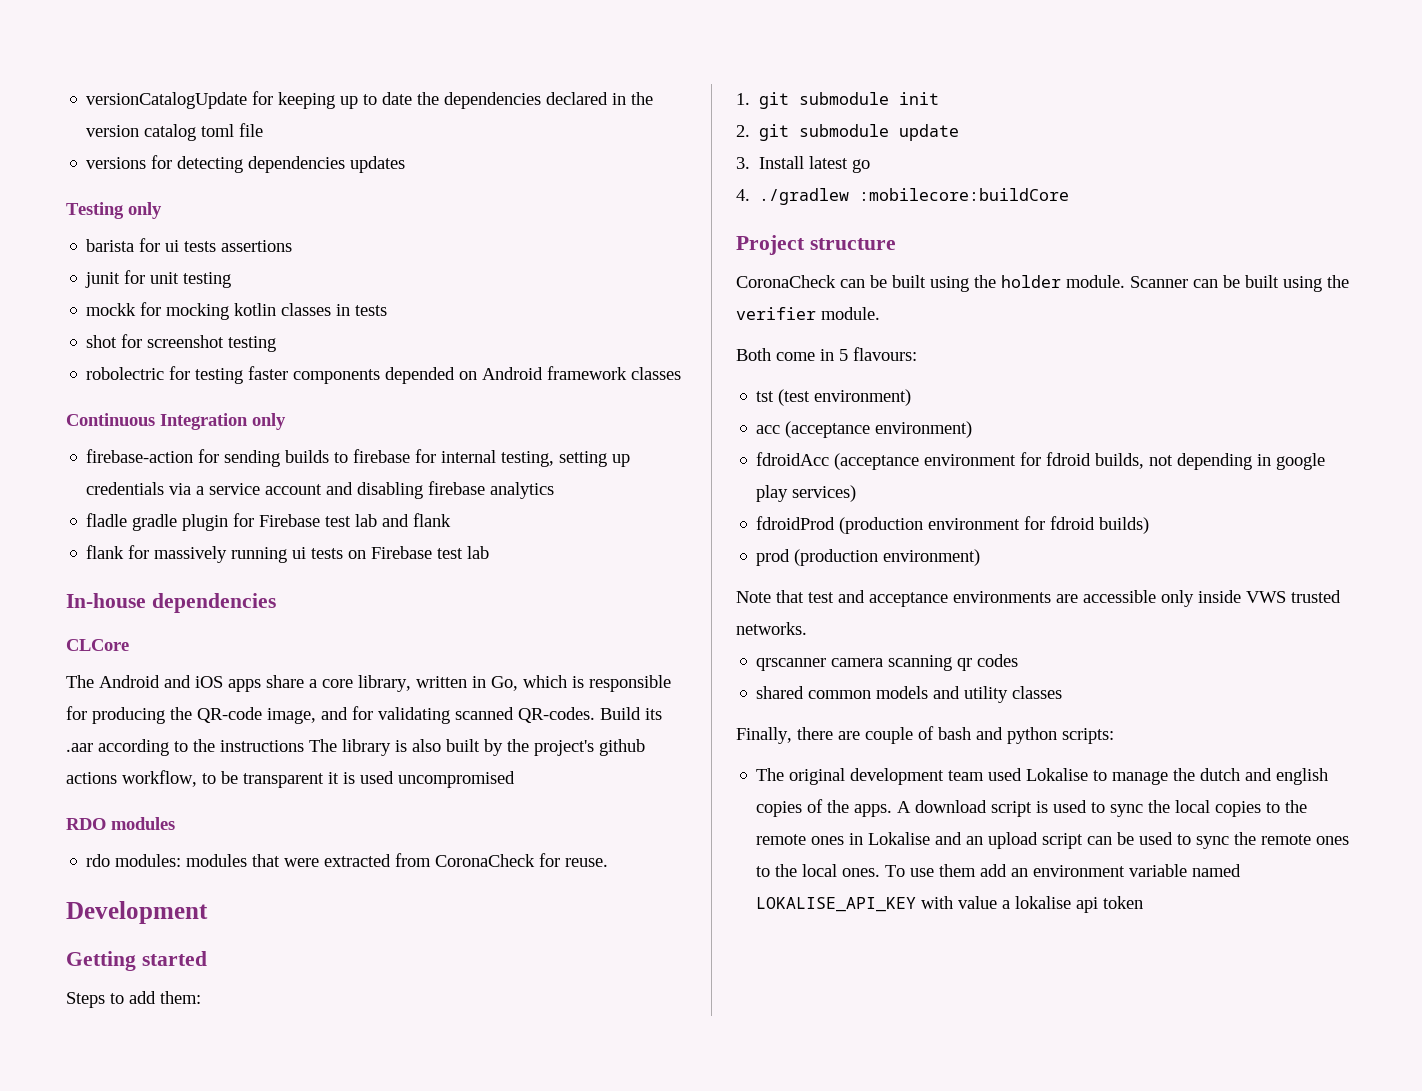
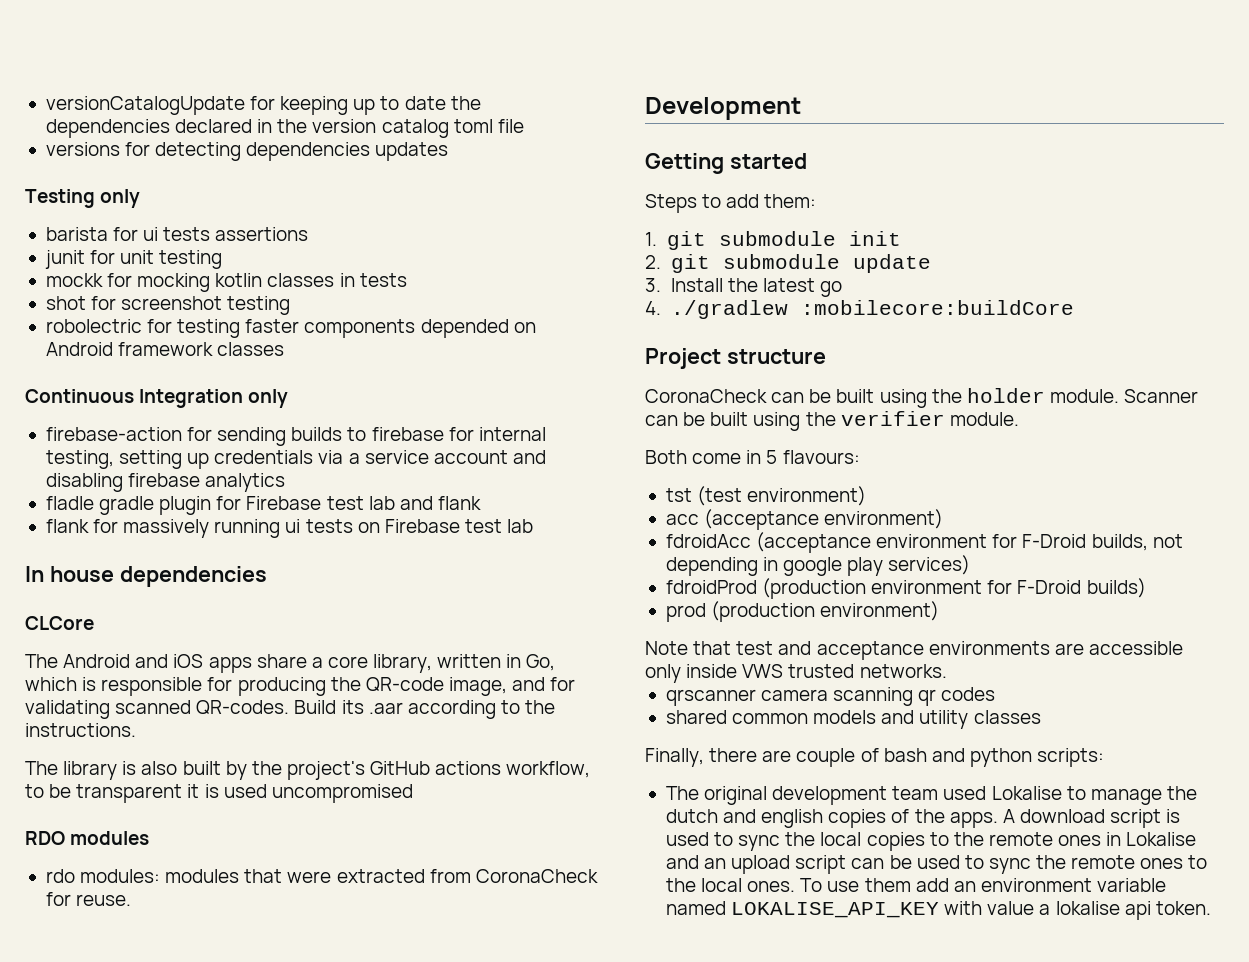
[66,593,146,608] In-house -> [25,566,114,582] In house
[220,740,304,752] instructions -> [25,723,136,737] instructions. //
[599,739,645,756] github -> [370,761,431,775] GitHub
(805, 162) none -> [727,278,758,292] the
[1046,452,1092,466] fdroid -> [1022,534,1087,548] F-Droid
[1050,516,1096,530] fdroid -> [1017,580,1082,594] F-Droid
[1103,896,1144,909] token -> [1155,901,1211,915] token.

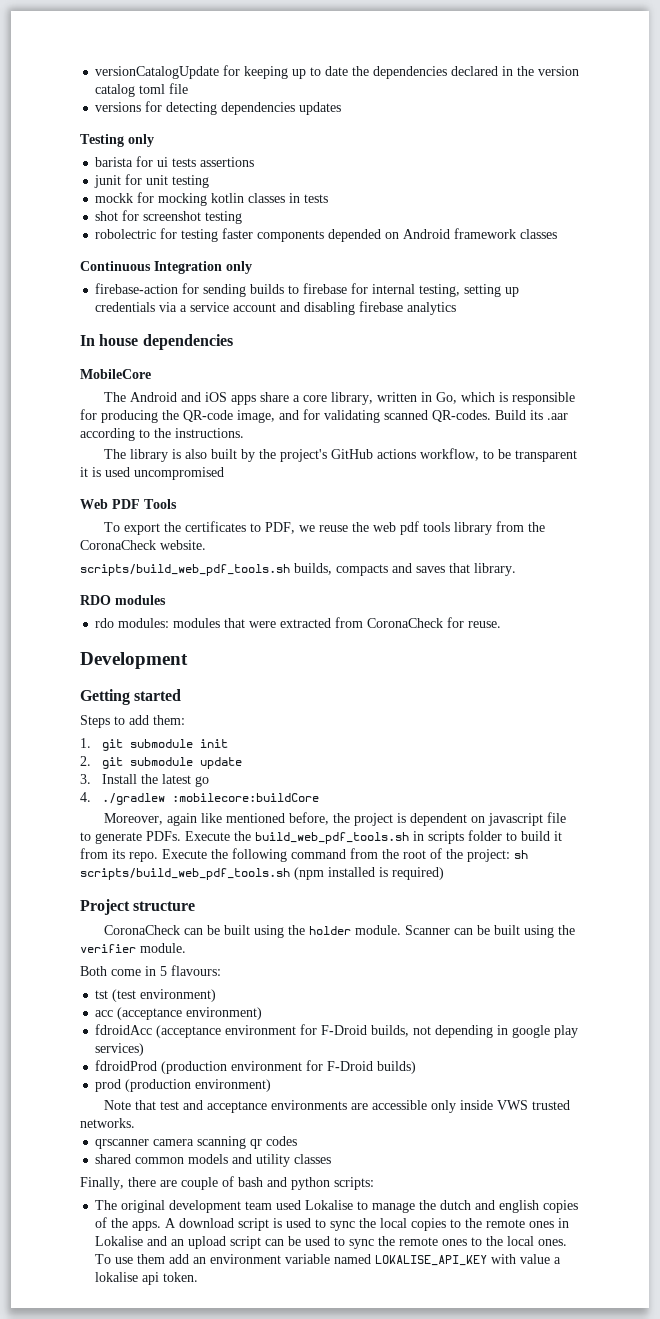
[45,496,481,515] [45,519,534,538] // fladle gradle plugin for Firebase test lab and flank // flank for massively running ui tests on Firebase test lab -> (457, 308) none
[25,616,94,630] CLCore -> [80,369,151,379] MobileCore
(413, 793) none -> [80,499,177,509] [104,521,546,535] [80,540,206,550] [80,563,516,576] // Web PDF Tools // To export the certificates to PDF, we reuse the web pdf tools library from the CoronaCheck website. // scripts/build_web_pdf_tools.sh builds, compacts and saves that library.
(1074, 307) none -> [104,812,567,826] [80,830,562,844] [80,848,528,862] [80,867,444,880] // Moreover, again like mentioned before, the project is dependent on javascript file to generate PDFs. Execute the build_web_pdf_tools.sh in scripts folder to build it from its repo. Execute the following command from the root of the project: sh scripts/build_web_pdf_tools.sh (npm installed is required)

